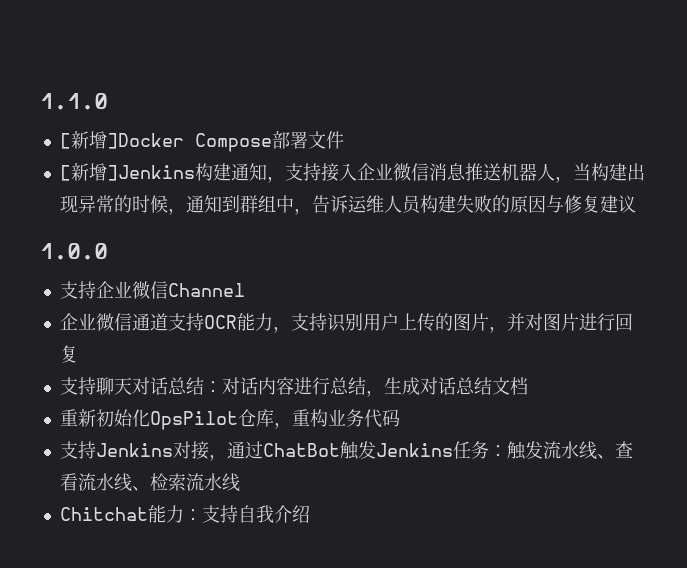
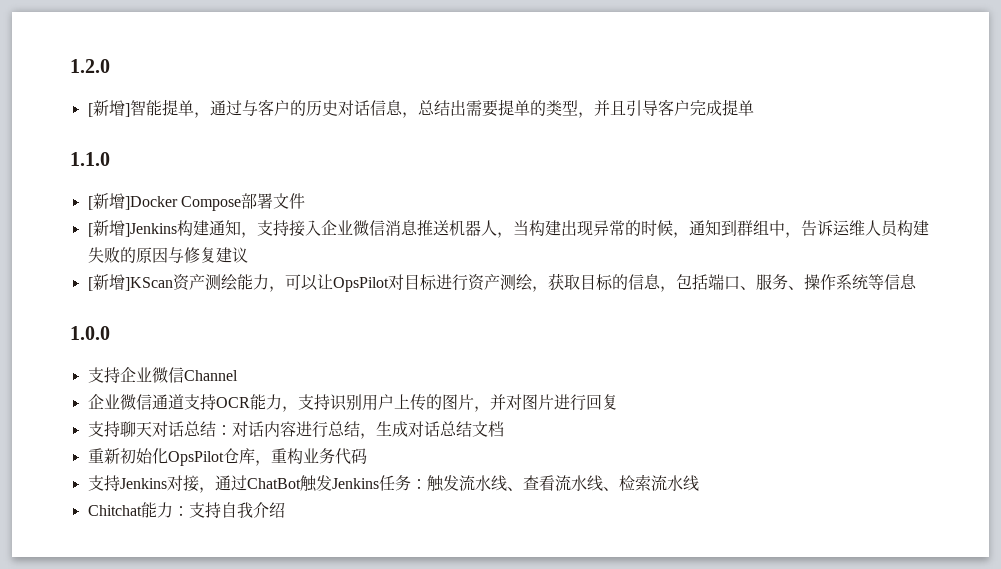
(40, 101) none -> [70,59,110,73] [87,99,754,118] 1.2.0 // [新增]智能提单，通过与客户的历史对话信息，总结出需要提单的类型，并且引导客户完成提单 //
(636, 204) none -> [87,273,917,292] // [新增]KScan资产测绘能力，可以让OpsPilot对目标进行资产测绘，获取目标的信息，包括端口、服务、操作系统等信息

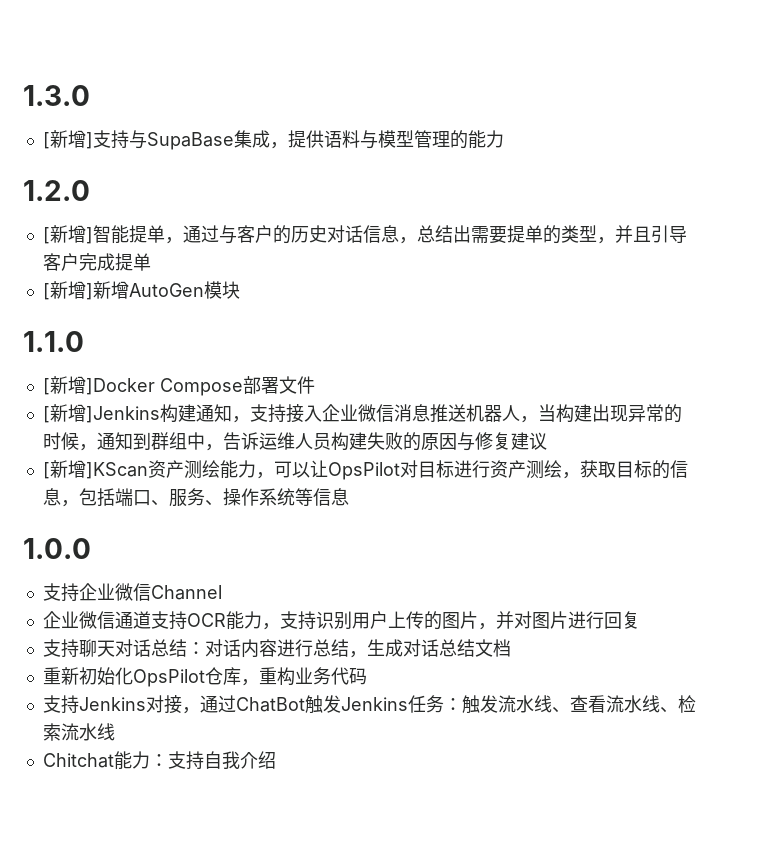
(70, 66) none -> [23,85,90,106] [42,130,504,150] 1.3.0 // [新增]支持与SupaBase集成，提供语料与模型管理的能力 //
(754, 108) none -> [42,281,240,300] // [新增]新增AutoGen模块

